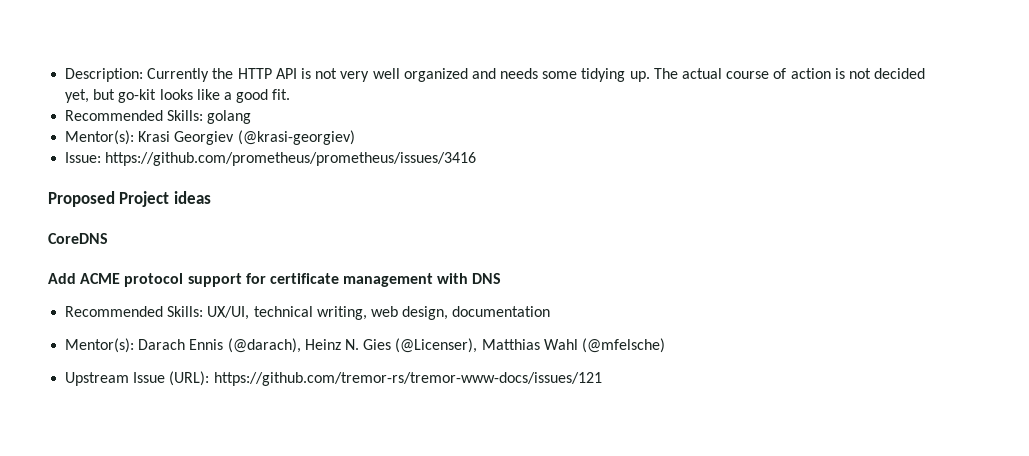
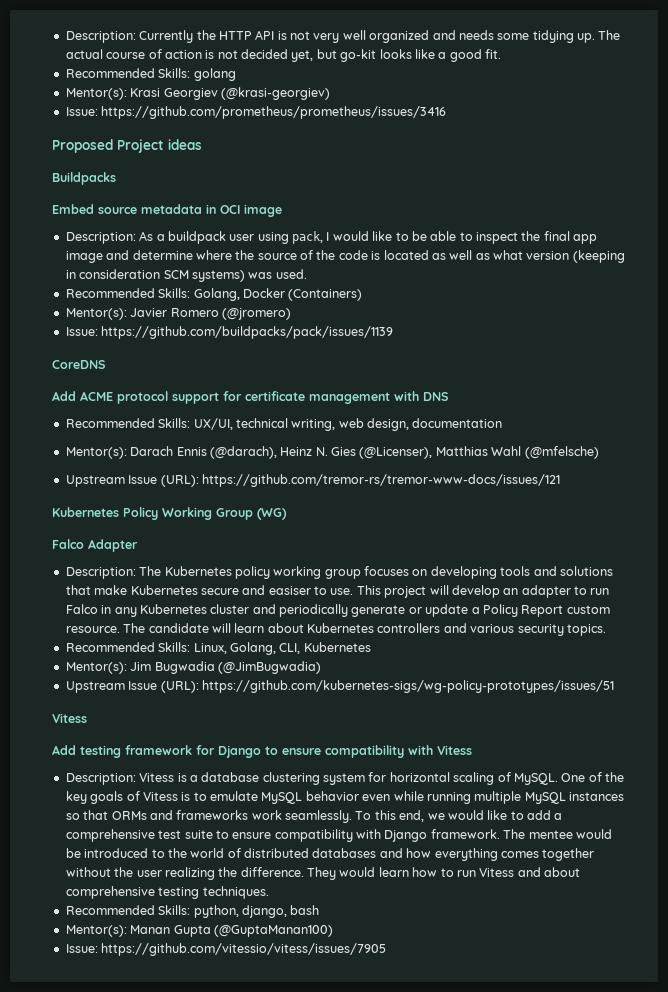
(211, 197) none -> [52,172,116,185] [52,204,282,217] [65,231,598,244] [65,250,625,263] [65,269,307,282] [65,288,363,301] [65,308,291,320] [65,326,394,339] // Buildpacks // Embed source metadata in OCI image // Description: As a buildpack user using pack, I would like to be able to inspect the final app image and determine where the source of the code is located as well as what version (keeping in consideration SCM systems) was used. // Recommended Skills: Golang, Docker (Containers) // Mentor(s): Javier Romero (@jromero) // Issue: https://github.com/buildpacks/pack/issues/1139
(602, 379) none -> [52,507,287,520] [52,539,138,552] [65,566,613,579] [65,585,610,598] [65,604,610,617] [65,623,606,636] [65,642,371,655] [65,661,321,674] [65,680,614,693] [52,713,87,723] [52,745,472,758] [65,772,624,785] [65,791,624,804] [65,810,563,823] [65,829,612,842] [65,848,595,861] [65,867,580,880] [65,886,269,899] [65,905,320,918] [65,925,333,937] [65,943,387,956] // Kubernetes Policy Working Group (WG) // Falco Adapter // Description: The Kubernetes policy working group focuses on developing tools and solutions that make Kubernetes secure and easiser to use. This project will develop an adapter to run Falco in any Kubernetes cluster and periodically generate or update a Policy Report custom resource. The candidate will learn about Kubernetes controllers and various security topics. // Recommended Skills: Linux, Golang, CLI, Kubernetes // Mentor(s): Jim Bugwadia (@JimBugwadia) // Upstream Issue (URL): https://github.com/kubernetes-sigs/wg-policy-prototypes/issues/51 // Vitess // Add testing framework for Django to ensure compatibility with Vitess // Description: Vitess is a database clustering system for horizontal scaling of MySQL. One of the key goals of Vitess is to emulate MySQL behavior even while running multiple MySQL instances so that ORMs and frameworks work seamlessly. To this end, we would like to add a comprehensive test suite to ensure compatibility with Django framework. The mentee would be introduced to the world of distributed databases and how everything comes together without the user realizing the difference. They would learn how to run Vitess and about comprehensive testing techniques. // Recommended Skills: python, django, bash // Mentor(s): Manan Gupta (@GuptaManan100) // Issue: https://github.com/vitessio/vitess/issues/7905

